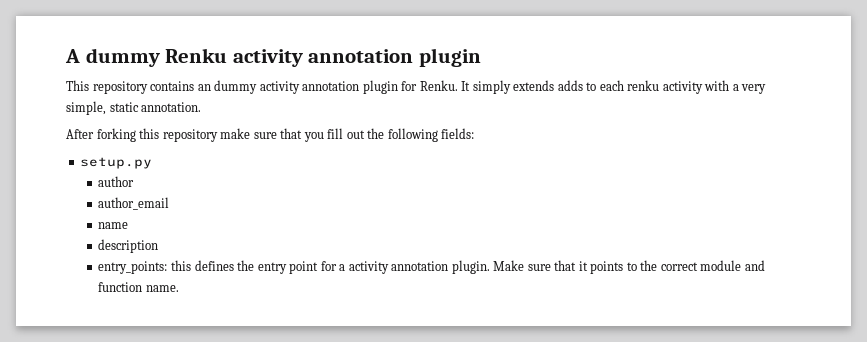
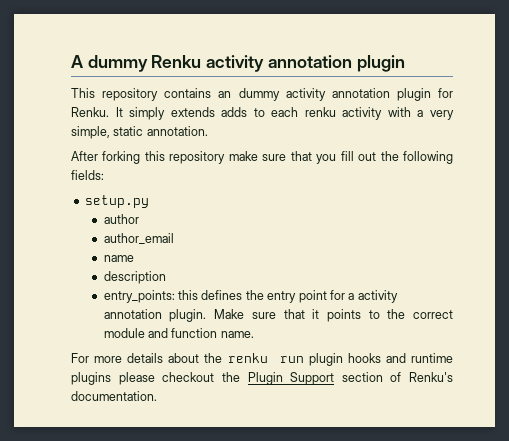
(179, 288) none -> [71,353,454,366] [71,372,453,385] [71,391,157,401] // For more details about the renku run plugin hooks and runtime plugins please checkout the Plugin Support section of Renku's documentation.

